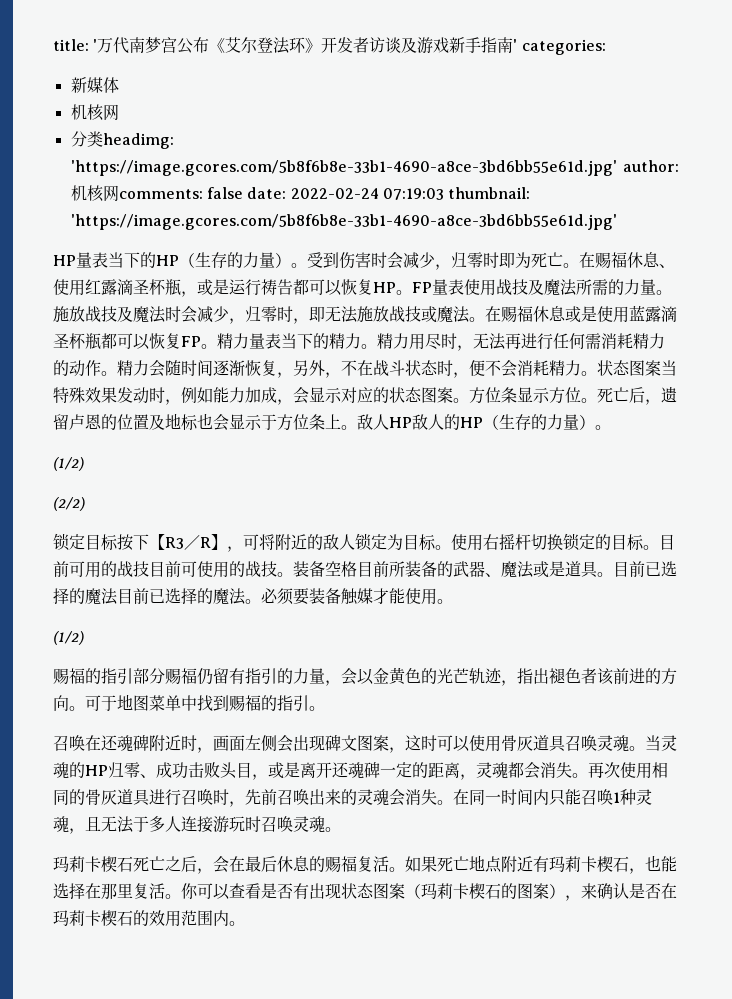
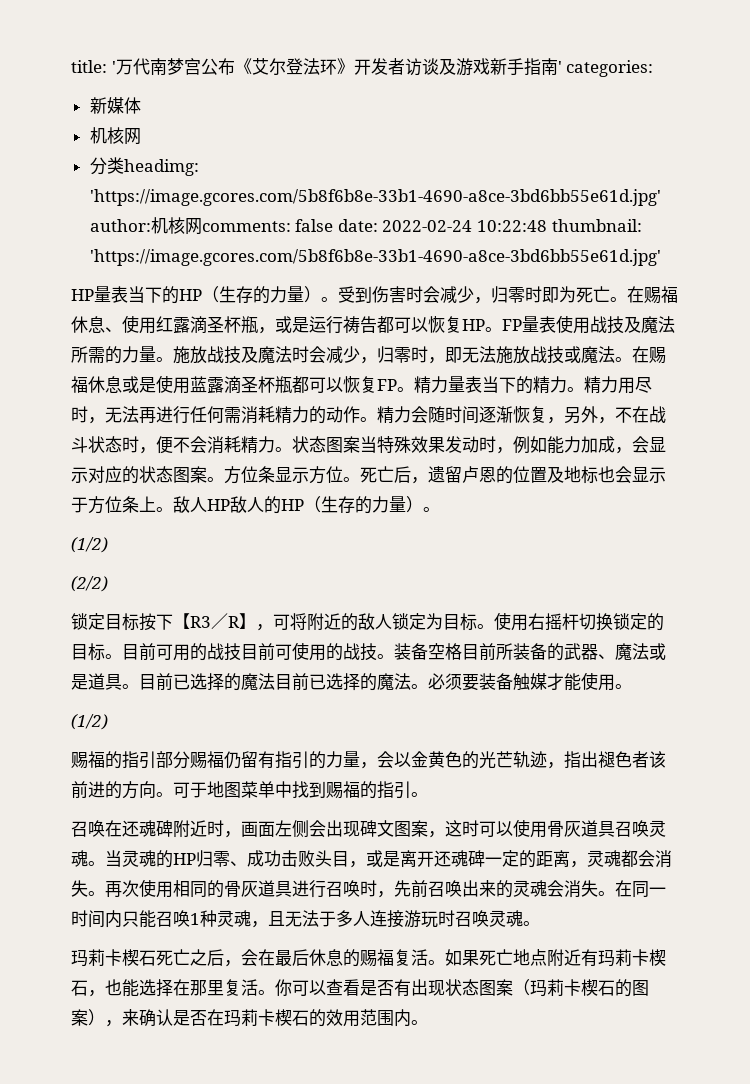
[382,188,444,200] 07:19:03 -> [477,220,548,232] 10:22:48

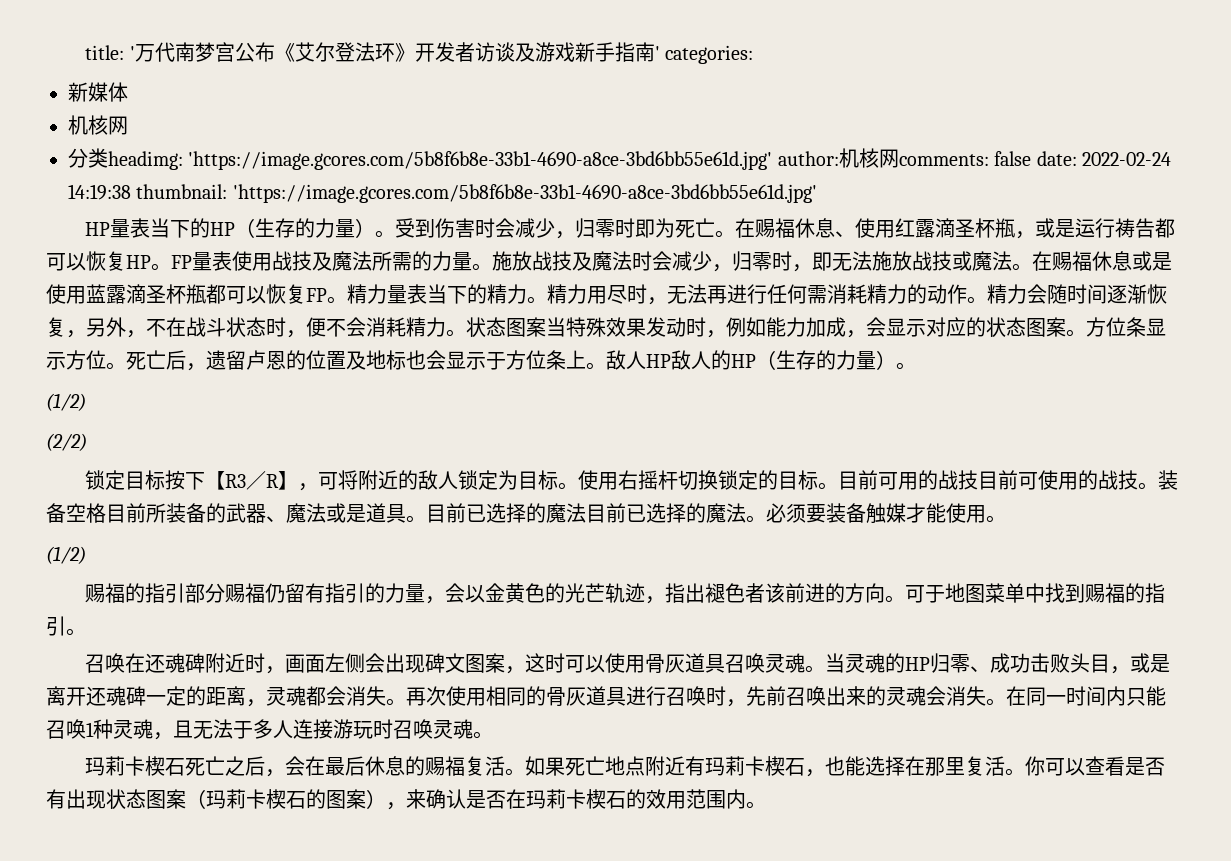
[477,220,548,232] 10:22:48 -> [68,184,131,200] 14:19:38

